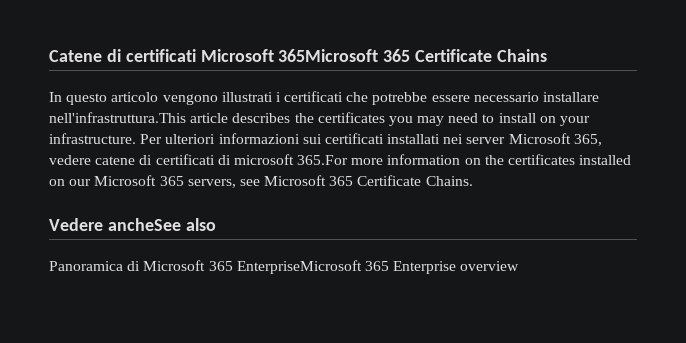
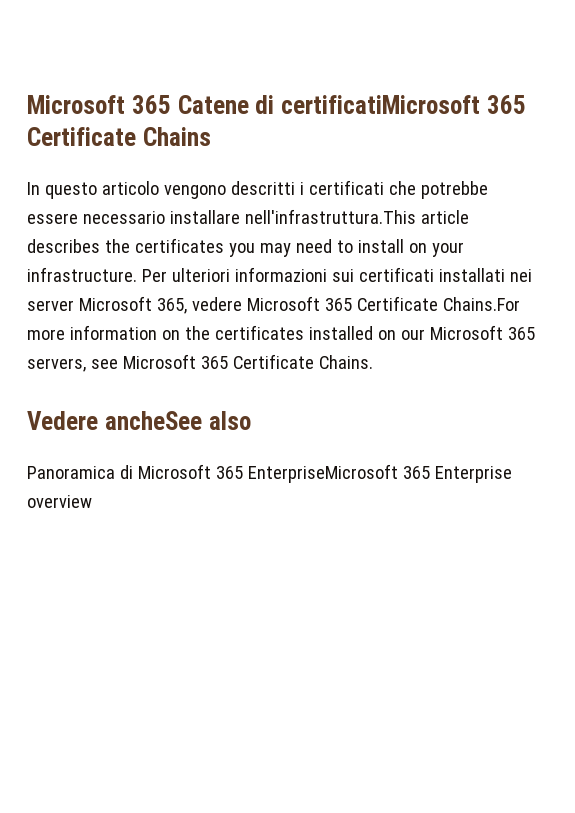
[49,49,379,62] Catene di certificati Microsoft 365Microsoft -> [27,95,480,114] Microsoft 365 Catene di certificatiMicrosoft
[221,92,273,102] illustrati -> [230,181,295,195] descritti
[95,154,349,165] catene di certificati di microsoft 365.For -> [246,296,520,311] Microsoft 365 Certificate Chains.For

